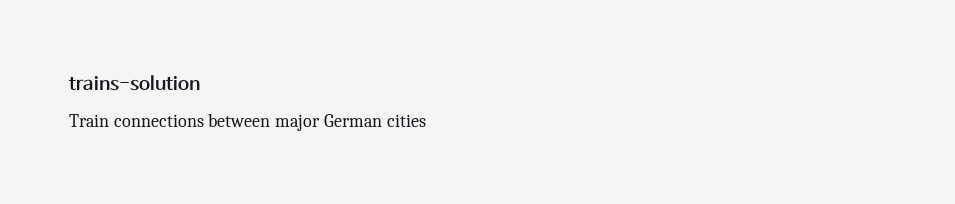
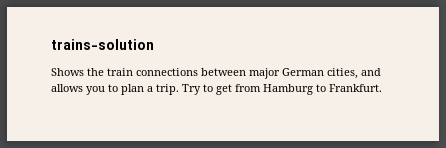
[69,114,109,127] Train -> [51,68,133,76] Shows the train
[386,114,426,127] cities -> [327,68,381,79] [51,84,382,95] cities, and allows you to plan a trip. Try to get from Hamburg to Frankfurt.

